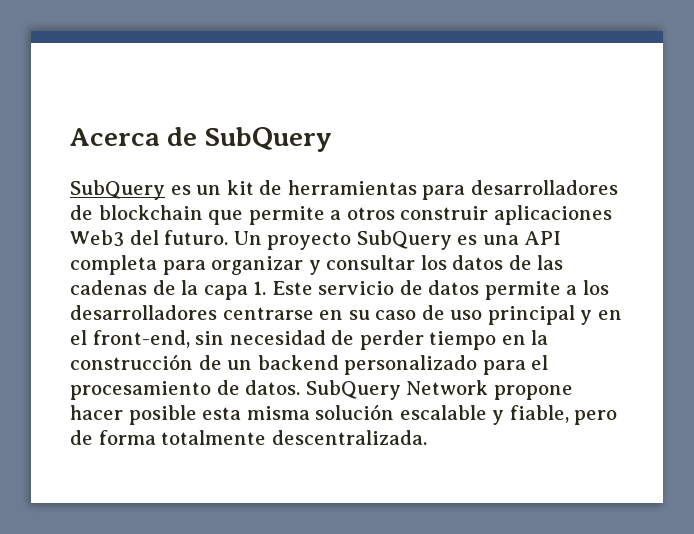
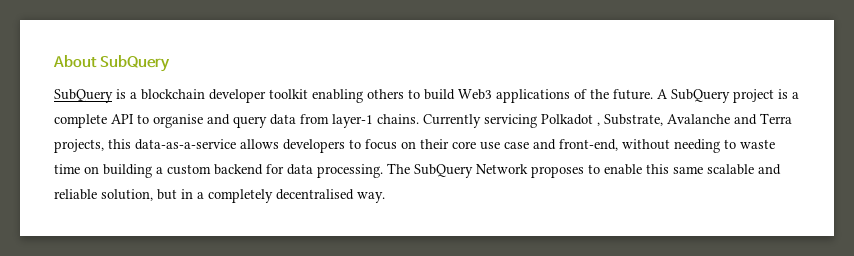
[70,127,198,146] Acerca de -> [53,55,97,68] About
[170,180,618,200] [70,205,612,225] [70,230,562,250] [70,255,564,275] [70,280,609,300] [70,305,622,325] [70,330,549,350] [70,354,549,375] [70,380,573,400] [70,404,618,425] [70,430,427,445] es un kit de herramientas para desarrolladores de blockchain que permite a otros construir aplicaciones Web3 del futuro. Un proyecto SubQuery es una API completa para organizar y consultar los datos de las cadenas de la capa 1. Este servicio de datos permite a los desarrolladores centrarse en su caso de uso principal y en el front-end, sin necesidad de perder tiempo en la construcción de un backend personalizado para el procesamiento de datos. SubQuery Network propone hacer posible esta misma solución escalable y fiable, pero de forma totalmente descentralizada. -> [116,89,799,103] [54,113,792,128] [54,139,775,153] [54,163,781,178] [54,189,385,203] is a blockchain developer toolkit enabling others to build Web3 applications of the future. A SubQuery project is a complete API to organise and query data from layer-1 chains. Currently servicing Polkadot , Substrate, Avalanche and Terra projects, this data-as-a-service allows developers to focus on their core use case and front-end, without needing to waste time on building a custom backend for data processing. The SubQuery Network proposes to enable this same scalable and reliable solution, but in a completely decentralised way.

